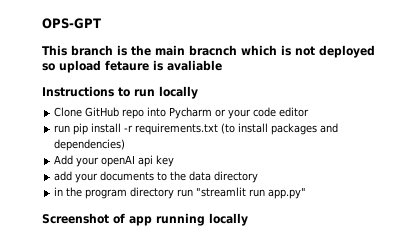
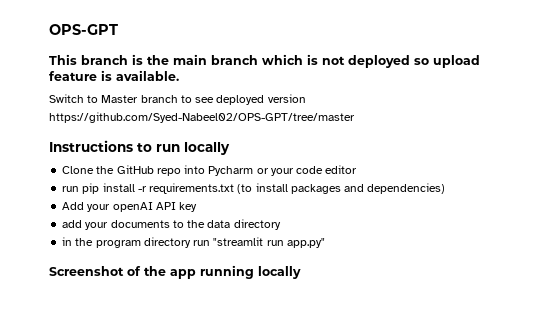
[189,45,237,56] bracnch -> [211,55,258,65] branch
[105,60,222,71] fetaure is avaliable -> [49,70,179,81] [49,94,306,105] [49,112,355,123] feature is available. // Switch to Master branch to see deployed version https://github.com/Syed-Nabeel02/OPS-GPT/tree/master
(83, 112) none -> [96,166,115,174] the
[138,155,154,167] api -> [155,202,176,210] API
(125, 218) none -> [144,266,166,276] the

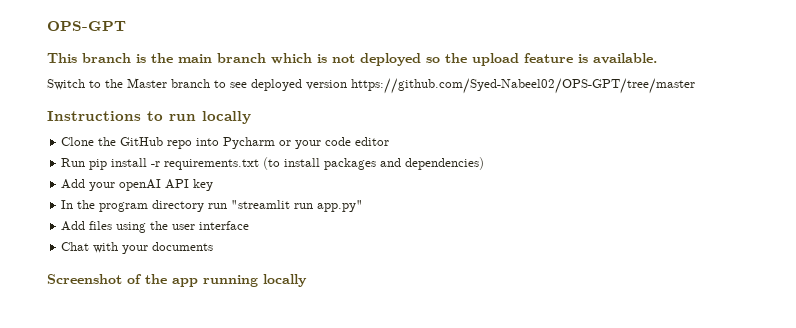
(429, 61) none -> [445,53,467,63] the
(99, 99) none -> [105,79,123,88] the
[62,186,80,192] run -> [61,158,86,167] Run
[62,219,281,230] [62,237,73,246] add your documents to the data directory // in -> [61,200,74,209] In
(325, 243) none -> [61,221,250,233] [61,242,214,254] // Add files using the user interface // Chat with your documents

